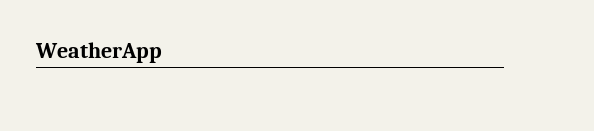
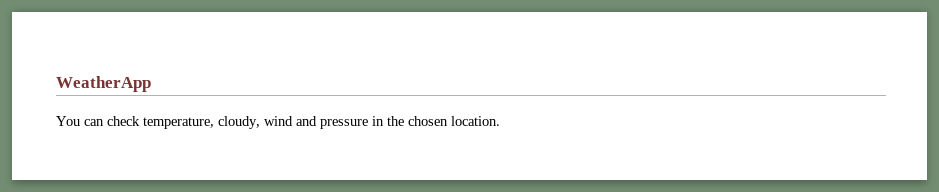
(162, 52) none -> [56,116,500,129] // You can check temperature, cloudy, wind and pressure in the chosen location.

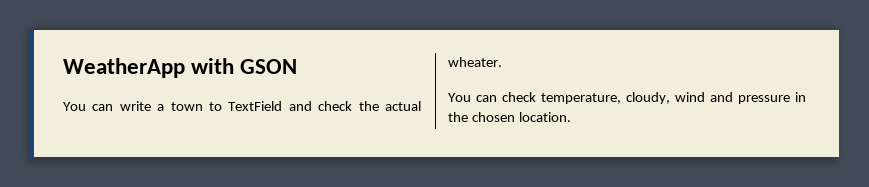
(151, 84) none -> [191,58,298,74] [63,101,421,111] [448,57,502,67] with GSON // You can write a town to TextField and check the actual wheater.

